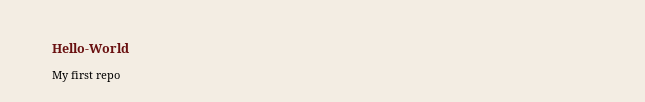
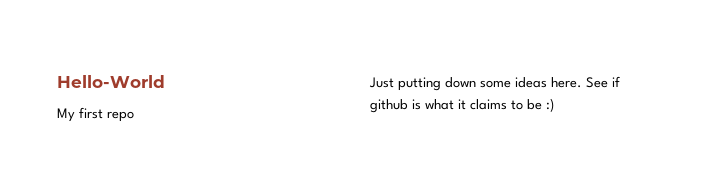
(120, 77) none -> [369,76,620,91] [370,98,554,113] // Just putting down some ideas here. See if github is what it claims to be :)

